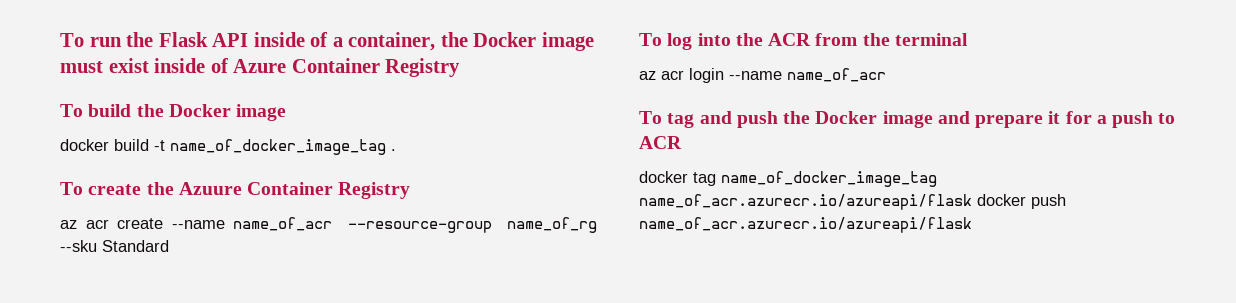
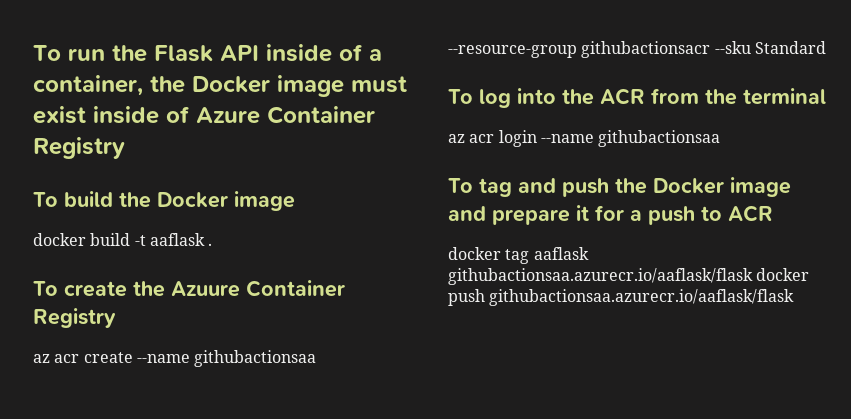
[170,139,386,155] name_of_docker_image_tag -> [149,233,205,246] aaflask
[233,217,597,233] name_of_acr --resource-group name_of_rg -> [194,350,317,367] [448,41,711,58] githubactionsaa --resource-group githubactionsacr
[787,68,886,82] name_of_acr -> [598,130,721,147] githubactionsaa
[721,171,937,187] [639,194,972,210] name_of_docker_image_tag name_of_acr.azurecr.io/azureapi/flask -> [533,247,589,260] [448,268,753,285] aaflask githubactionsaa.azurecr.io/aaflask/flask
[639,217,972,233] name_of_acr.azurecr.io/azureapi/flask -> [489,289,795,306] githubactionsaa.azurecr.io/aaflask/flask

